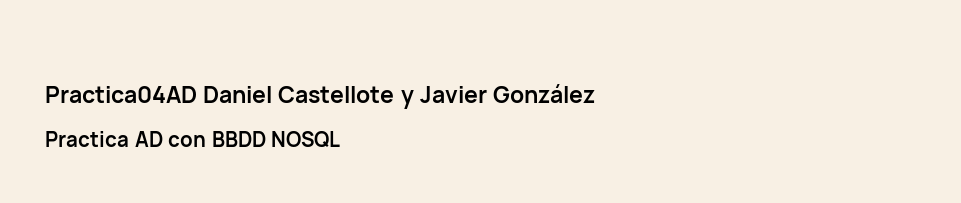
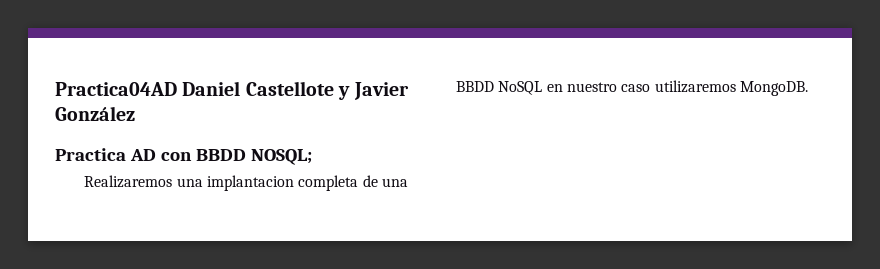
[271,131,341,148] NOSQL -> [250,149,312,165] [84,175,408,191] [456,80,808,96] NOSQL; // Realizaremos una implantacion completa de una BBDD NoSQL en nuestro caso utilizaremos MongoDB.

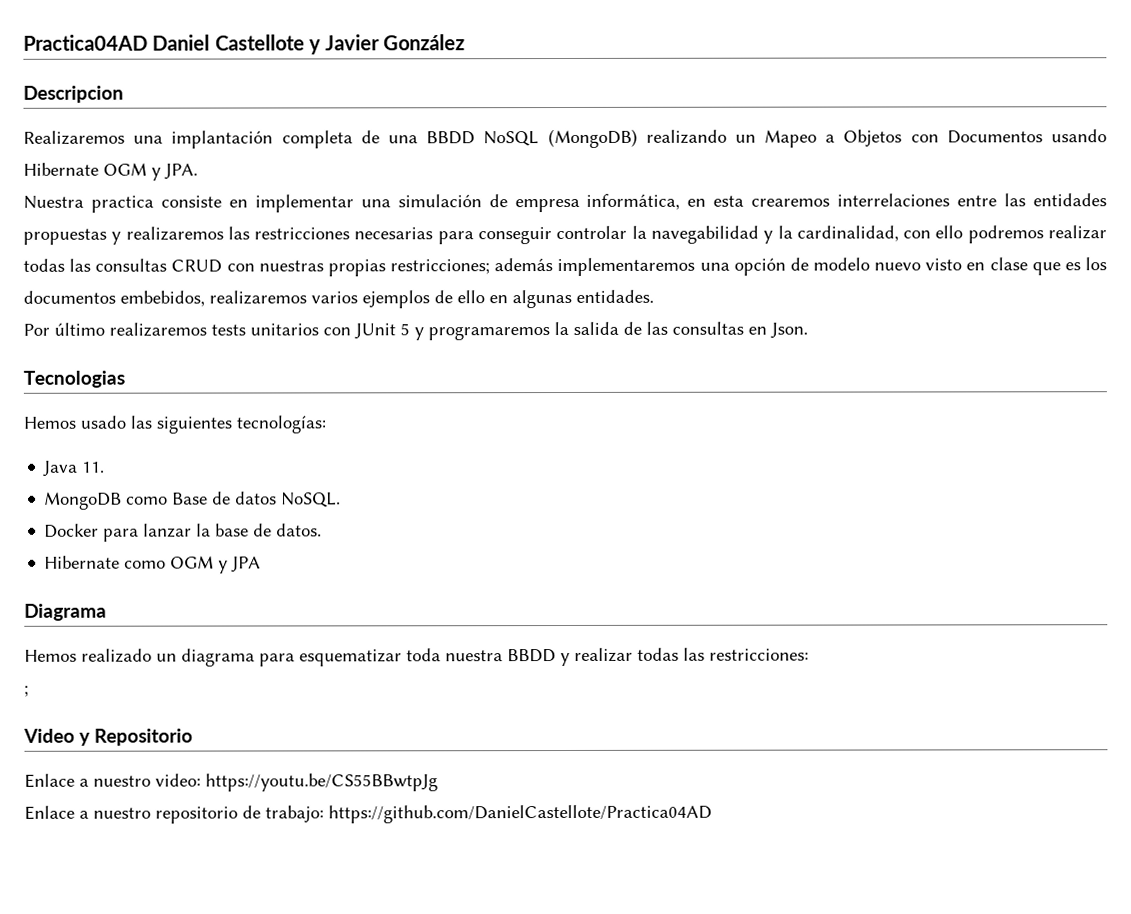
[55,148,312,165] Practica AD con BBDD NOSQL; -> [23,85,124,103] Descripcion
[206,175,294,191] implantacion -> [171,130,274,149] implantación
[546,80,808,96] en nuestro caso utilizaremos MongoDB. -> [547,128,1107,149] [23,162,198,181] [23,193,1107,213] [23,225,1107,245] [23,257,1107,277] [23,289,654,309] [23,321,808,341] [23,370,125,388] [23,415,326,434] [43,460,106,477] [44,491,342,510] [44,523,323,542] [44,555,262,574] [24,603,107,621] [24,647,809,667] [24,685,29,697] [23,728,193,746] [24,773,438,792] [24,804,712,824] (MongoDB) realizando un Mapeo a Objetos con Documentos usando Hibernate OGM y JPA. // Nuestra practica consiste en implementar una simulación de empresa informática, en esta crearemos interrelaciones entre las entidades propuestas y realizaremos las restricciones necesarias para conseguir controlar la navegabilidad y la cardinalidad, con ello podremos realizar todas las consultas CRUD con nuestras propias restricciones; además implementaremos una opción de modelo nuevo visto en clase que es los documentos embebidos, realizaremos varios ejemplos de ello en algunas entidades. // Por último realizaremos tests unitarios con JUnit 5 y programaremos la salida de las consultas en Json. // Tecnologias // Hemos usado las siguientes tecnologías: // Java 11. // MongoDB como Base de datos NoSQL. // Docker para lanzar la base de datos. // Hibernate como OGM y JPA // Diagrama // Hemos realizado un diagrama para esquematizar toda nuestra BBDD y realizar todas las restricciones: // ; // Video y Repositorio // Enlace a nuestro video: https://youtu.be/CS55BBwtpJg // Enlace a nuestro repositorio de trabajo: https://github.com/DanielCastellote/Practica04AD

